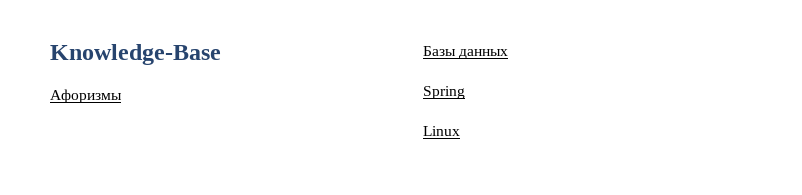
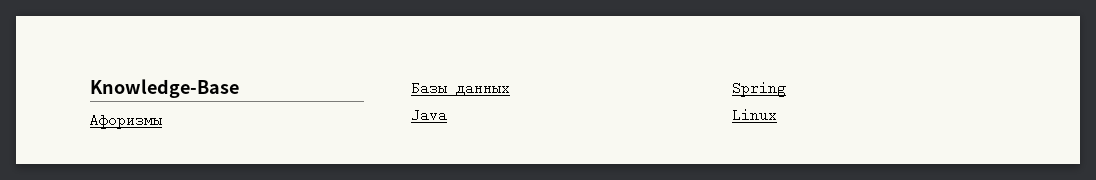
(509, 54) none -> [411,108,447,122] // Java

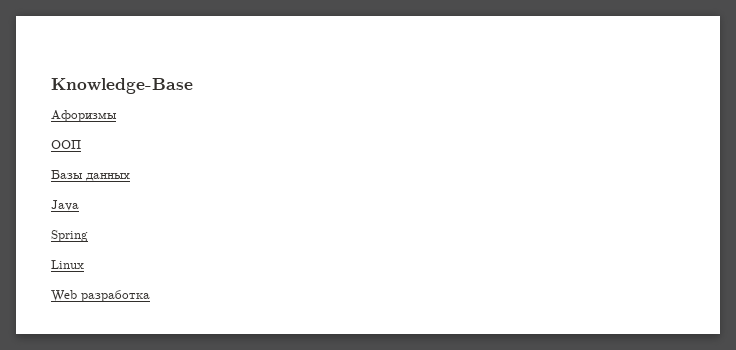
(162, 120) none -> [51,140,81,149] // ООП
(777, 115) none -> [51,290,150,302] // Web разработка

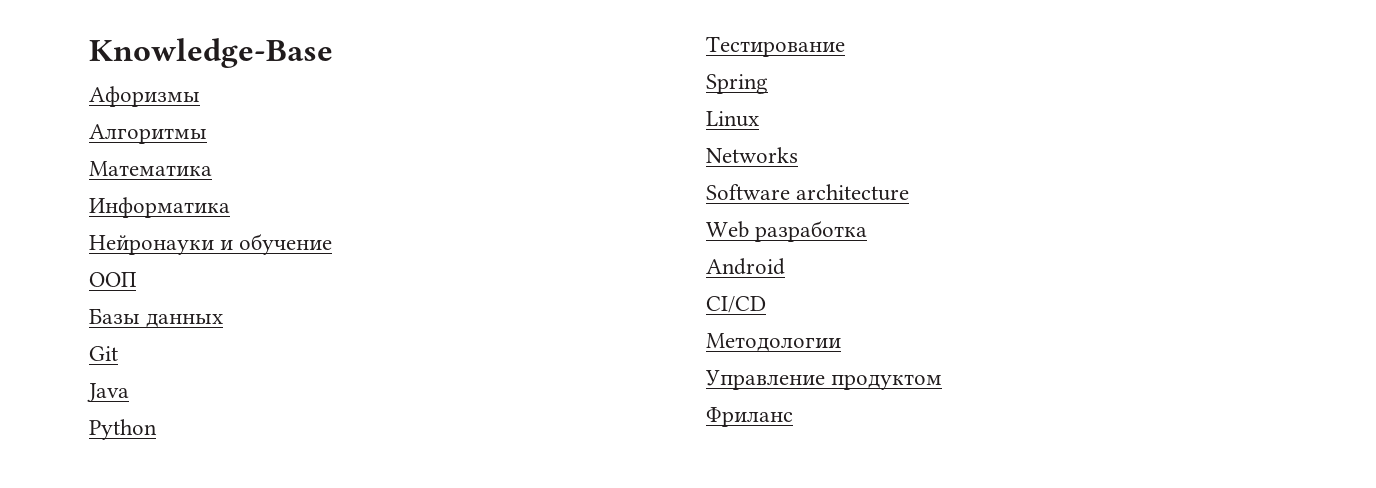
(117, 116) none -> [89,124,207,144] [89,161,212,176] [89,197,230,218] [89,233,333,255] // Алгоритмы // Математика // Информатика // Нейронауки и обучение
(130, 177) none -> [89,346,118,361] // Git
(79, 205) none -> [89,419,157,440] [706,36,845,57] // Python // Тестирование
(84, 264) none -> [706,147,798,163] [706,184,910,201] // Networks // Software architecture
(150, 296) none -> [706,258,785,275] [706,296,766,313] [706,333,841,352] [705,370,943,390] [706,407,793,427] // Android // CI/CD // Методологии // Управление продуктом // Фриланс

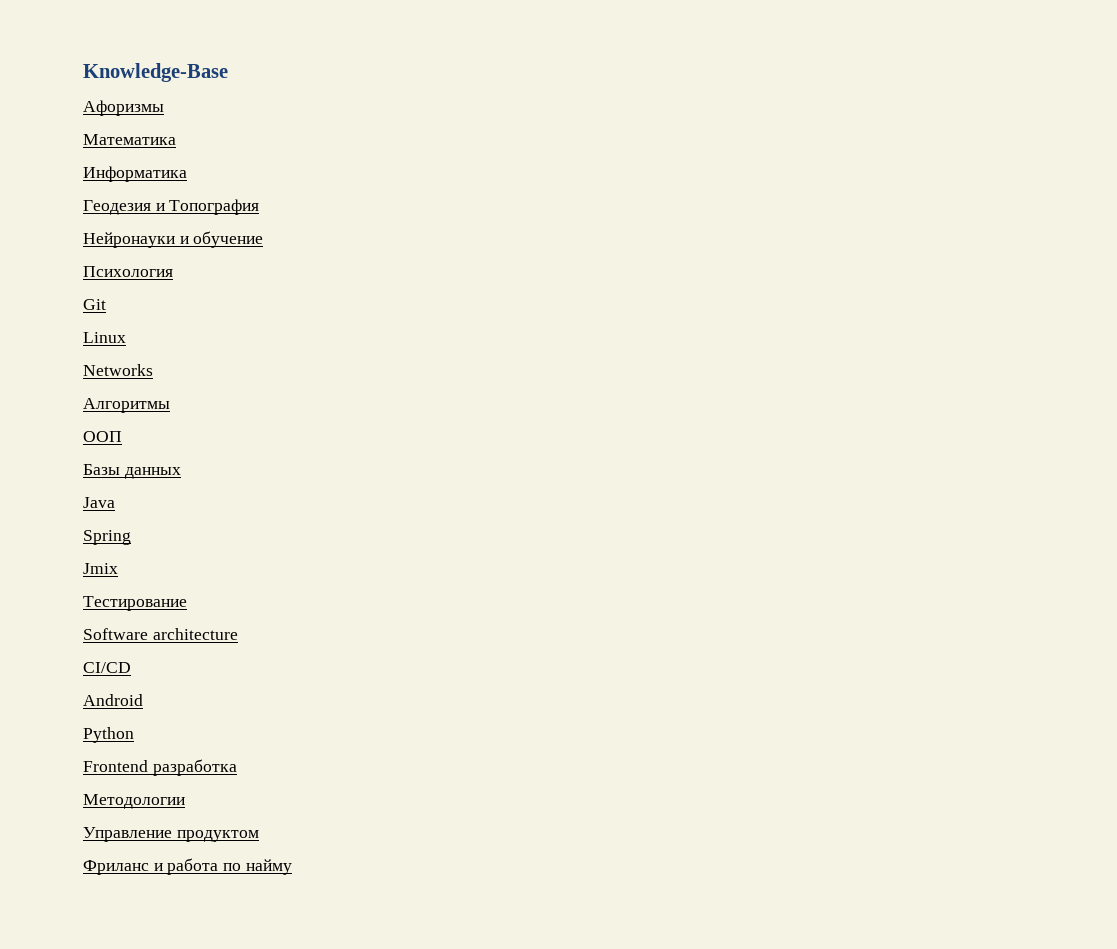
[89,124,207,144] // Алгоритмы -> (164, 108) none
(230, 207) none -> [83,199,260,215] // Геодезия и Топография
(333, 244) none -> [83,266,173,277] [83,299,106,310] [83,332,126,343] [83,364,153,376] [83,398,170,413] // Психология // Git // Linux // Networks // Алгоритмы
[89,346,118,361] // Git -> (181, 473) none
[89,419,157,440] [706,36,845,57] // Python // Тестирование -> (115, 502) none
[706,111,759,127] [706,147,798,163] Linux // Networks -> [83,563,118,574] [83,596,187,611] Jmix // Тестирование
[706,220,868,242] Web разработка -> [83,662,131,673] CI/CD
[706,296,766,313] CI/CD -> [83,727,134,743] [83,759,237,776] Python // Frontend разработка
(793, 417) none -> [153,858,292,875] и работа по найму

